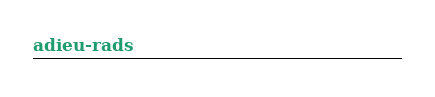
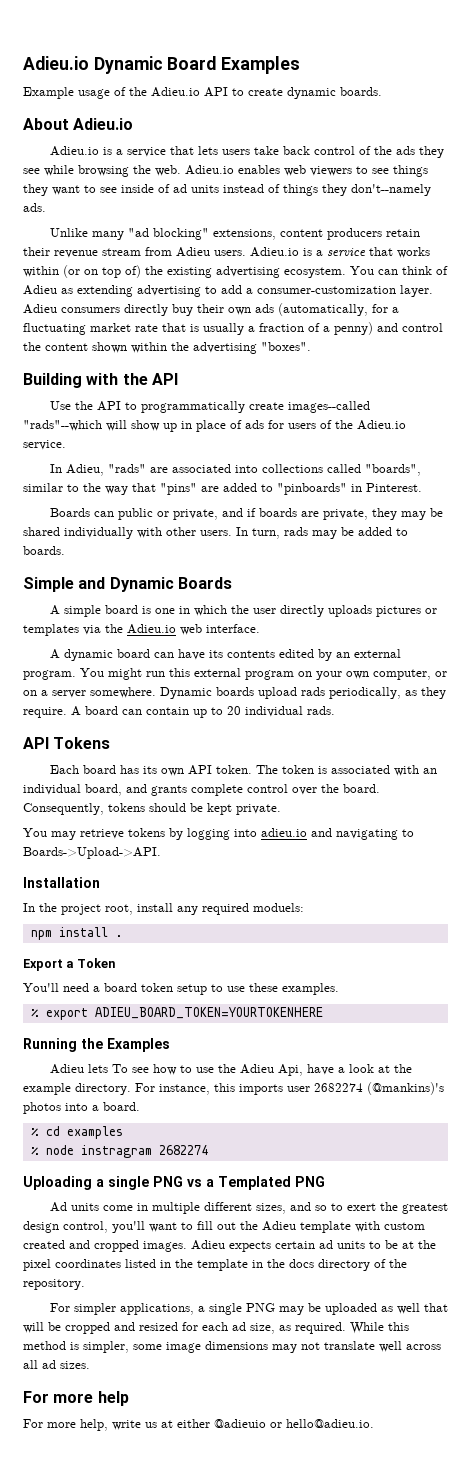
[33,38,134,51] adieu-rads -> [23,56,301,74] [23,87,382,99] [23,118,134,130] [49,146,444,158] [23,165,428,177] [23,184,431,196] [23,203,46,212] [49,228,420,240] [23,247,430,258] [23,265,448,278] [23,285,433,297] [23,303,399,316] [23,322,443,335] [23,342,311,354] [23,373,178,388] [49,401,370,413] [23,420,406,432] [23,440,66,450] [49,464,421,476] [23,483,422,495] [49,508,443,520] [23,527,408,539] [23,546,65,555] [23,577,232,592] [49,605,437,617] [23,624,260,636] [49,649,401,661] [23,668,447,680] [23,687,446,699] [23,706,335,718] [23,737,111,749] [49,765,437,776] [23,784,380,796] [23,803,281,815] [23,828,414,840] [23,847,161,859] [23,877,100,888] [23,903,304,915] [30,927,123,940] [23,958,115,971] [23,983,339,995] [30,1007,323,1020] [23,1038,170,1052] [49,1064,412,1076] [23,1082,444,1095] [23,1102,140,1114] [30,1126,123,1139] [30,1145,208,1158] [23,1176,325,1190] [49,1202,448,1214] [23,1221,425,1233] [23,1240,436,1252] [23,1259,407,1271] [23,1279,85,1290] [49,1303,448,1315] [23,1322,409,1334] [23,1341,441,1353] [23,1360,90,1369] [23,1391,129,1406] [23,1419,374,1431] Adieu.io Dynamic Board Examples // Example usage of the Adieu.io API to create dynamic boards. // About Adieu.io // Adieu.io is a service that lets users take back control of the ads they see while browsing the web. Adieu.io enables web viewers to see things they want to see inside of ad units instead of things they don't--namely ads. // Unlike many "ad blocking" extensions, content producers retain their revenue stream from Adieu users. Adieu.io is a service that works within (or on top of) the existing advertising ecosystem. You can think of Adieu as extending advertising to add a consumer-customization layer. Adieu consumers directly buy their own ads (automatically, for a fluctuating market rate that is usually a fraction of a penny) and control the content shown within the advertising "boxes". // Building with the API // Use the API to programmatically create images--called "rads"--which will show up in place of ads for users of the Adieu.io service. // In Adieu, "rads" are associated into collections called "boards", similar to the way that "pins" are added to "pinboards" in Pinterest. // Boards can public or private, and if boards are private, they may be shared individually with other users. In turn, rads may be added to boards. // Simple and Dynamic Boards // A simple board is one in which the user directly uploads pictures or templates via the Adieu.io web interface. // A dynamic board can have its contents edited by an external program. You might run this external program on your own computer, or on a server somewhere. Dynamic boards upload rads periodically, as they require. A board can contain up to 20 individual rads. // API Tokens // Each board has its own API token. The token is associated with an individual board, and grants complete control over the board. Consequently, tokens should be kept private. // You may retrieve tokens by logging into adieu.io and navigating to Boards->Upload->API. // Installation // In the project root, install any required moduels: // npm install . // Export a Token // You'll need a board token setup to use these examples. // % export ADIEU_BOARD_TOKEN=YOURTOKENHERE // Running the Examples // Adieu lets To see how to use the Adieu Api, have a look at the example directory. For instance, this imports user 2682274 (@mankins)'s photos into a board. // % cd examples // % node instragram 2682274 // Uploading a single PNG vs a Templated PNG // Ad units come in multiple different sizes, and so to exert the greatest design control, you'll want to fill out the Adieu template with custom created and cropped images. Adieu expects certain ad units to be at the pixel coordinates listed in the template in the docs directory of the repository. // For simpler applications, a single PNG may be uploaded as well that will be cropped and resized for each ad size, as required. While this method is simpler, some image dimensions may not translate well across all ad sizes. // For more help // For more help, write us at either @adieuio or hello@adieu.io.

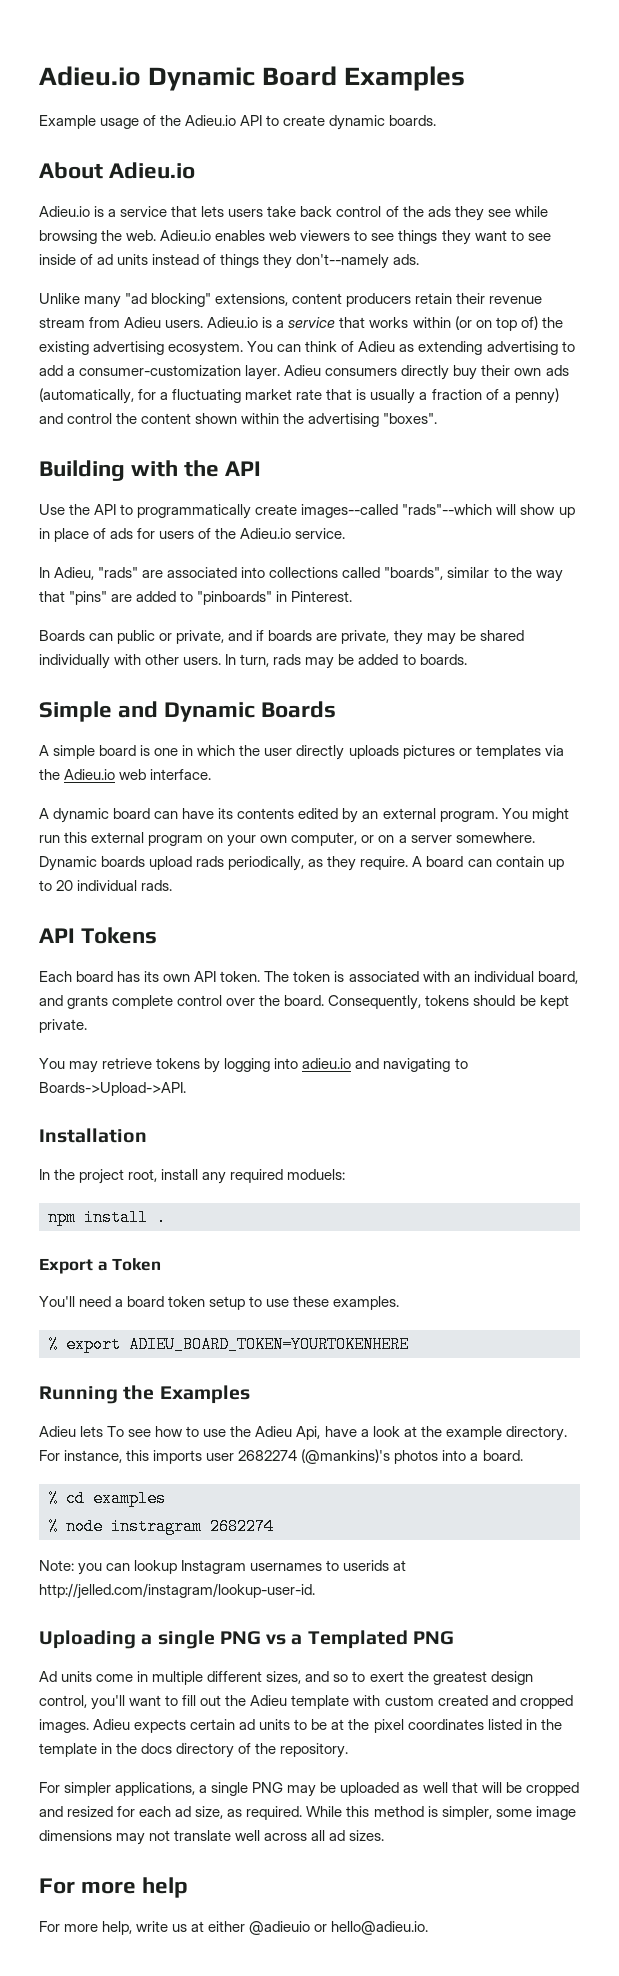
(208, 1150) none -> [39,1560,407,1575] [39,1583,315,1599] // Note: you can lookup Instagram usernames to userids at http://jelled.com/instagram/lookup-user-id.

